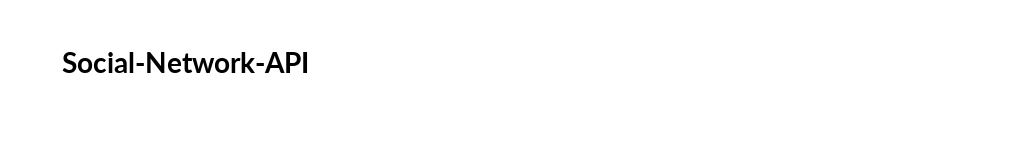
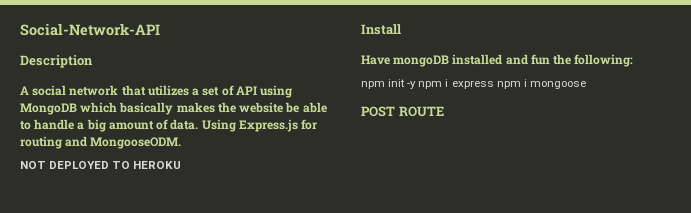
(309, 62) none -> [20,55,93,68] [20,85,293,98] [20,102,327,115] [20,119,319,132] [20,136,182,149] [20,161,182,169] [361,24,401,35] [361,54,634,67] [361,79,586,89] [361,106,444,117] // Description // A social network that utilizes a set of API using MongoDB which basically makes the website be able to handle a big amount of data. Using Express.js for routing and MongooseODM. // NOT DEPLOYED TO HEROKU // Install // Have mongoDB installed and fun the following: // npm init -y npm i express npm i mongoose // POST ROUTE

